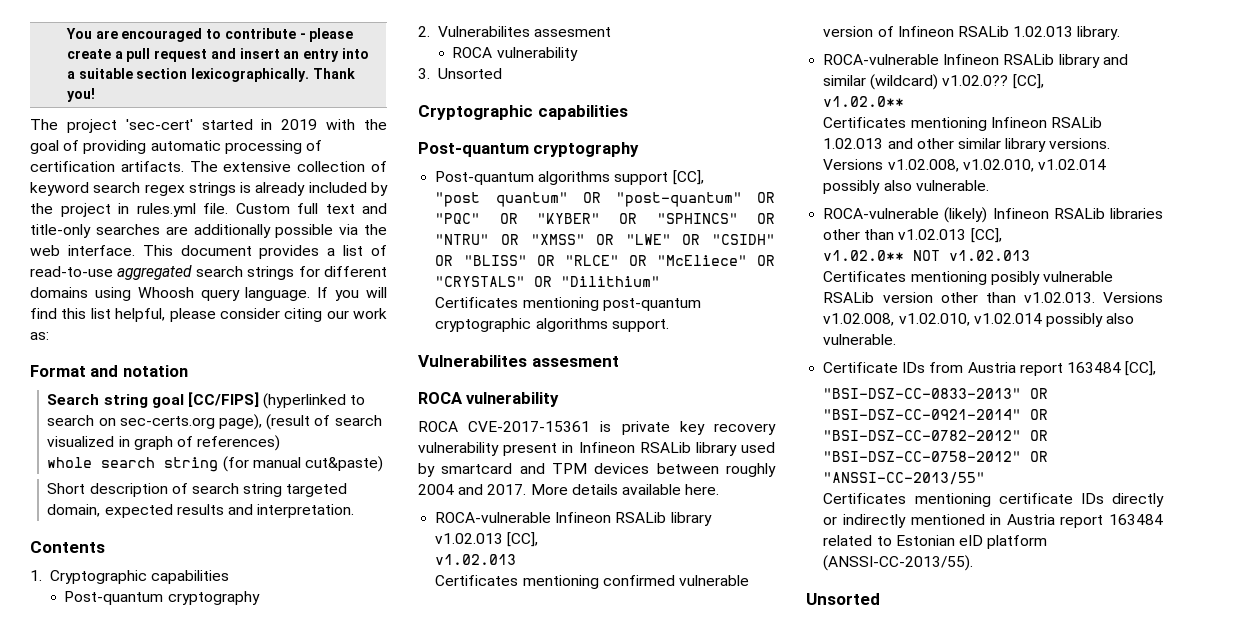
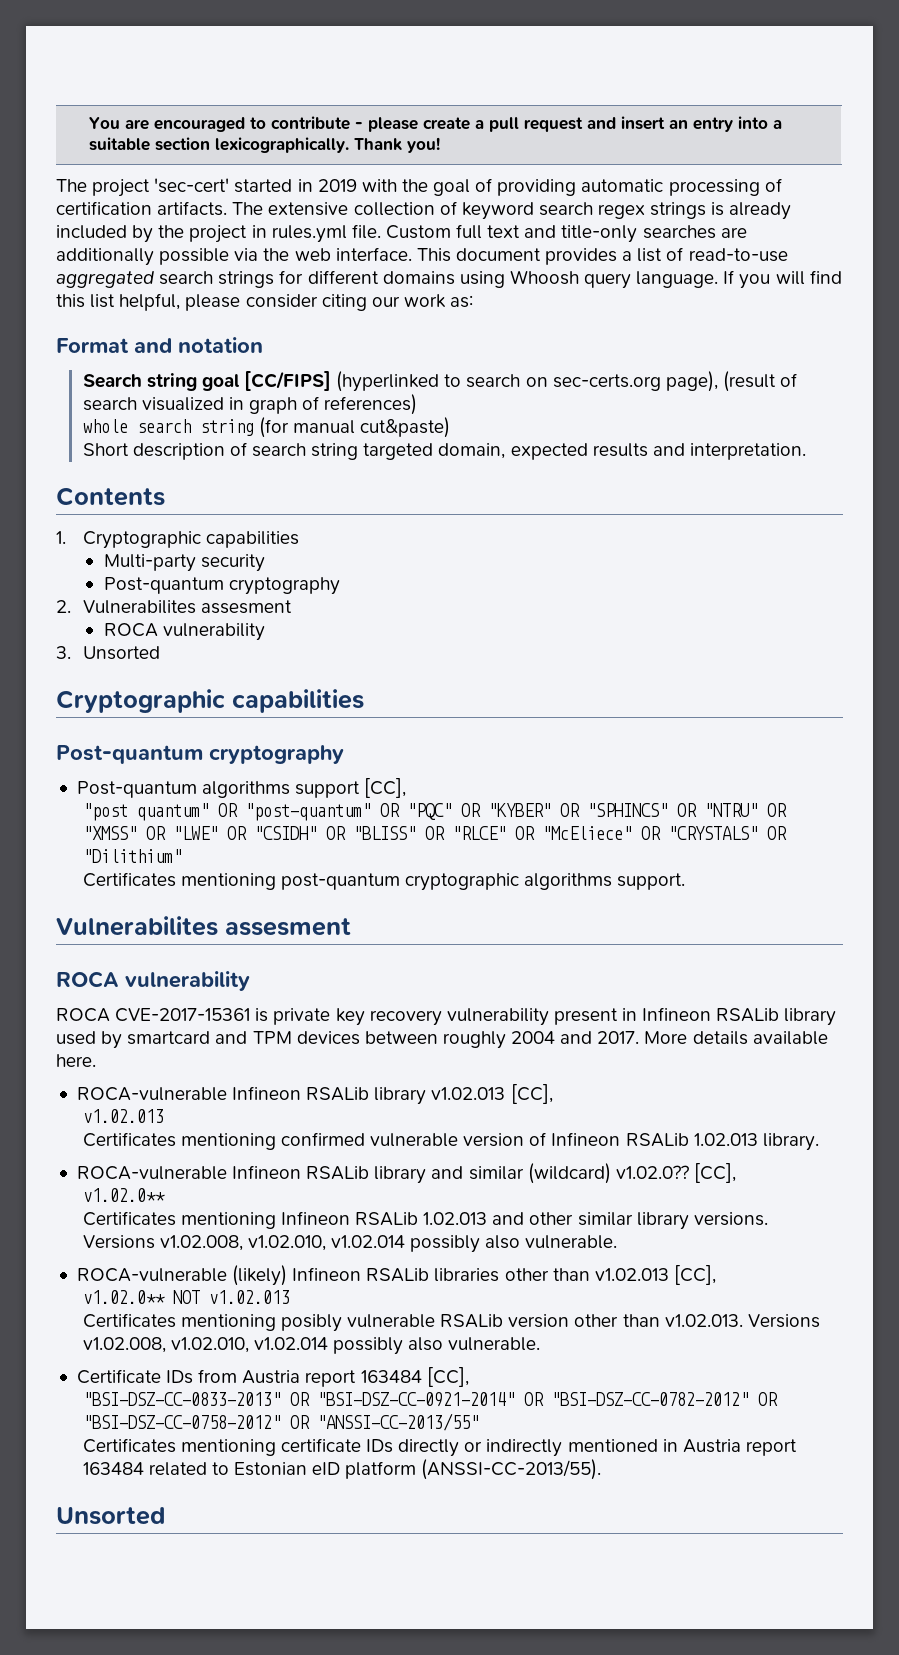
(229, 577) none -> [103,554,265,572] // Multi-party security

